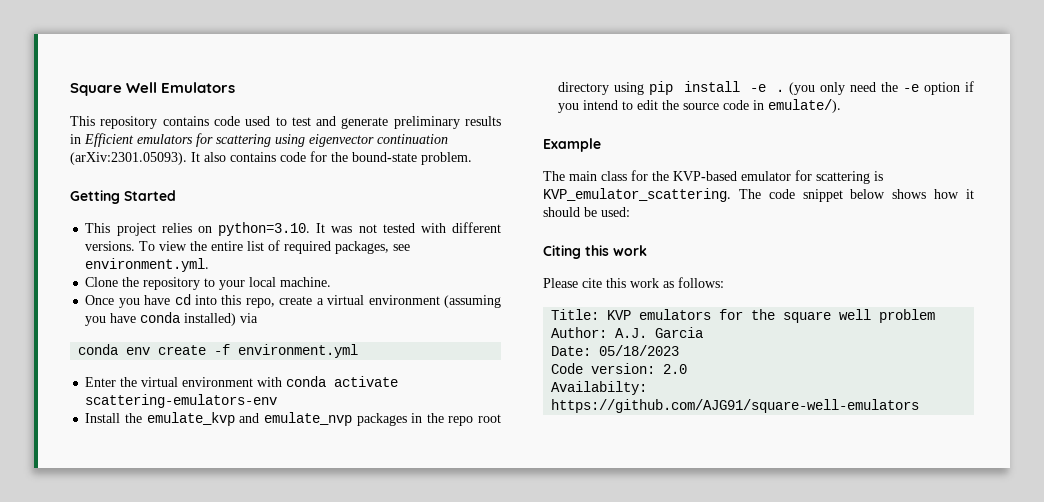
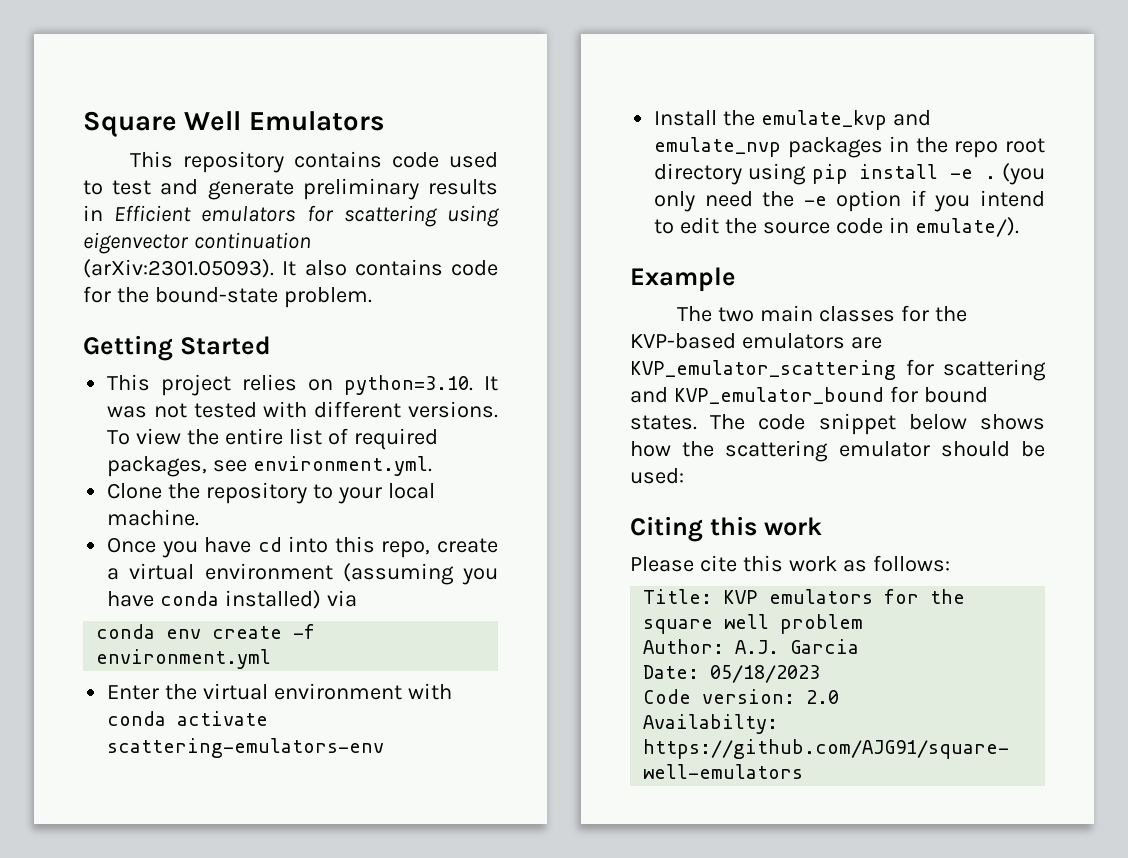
[569,170,883,184] [543,188,731,202] main class for the KVP-based emulator for scattering is KVP_emulator_scattering. -> [717,305,967,322] [630,333,882,349] [630,359,1046,381] [630,386,988,404] [630,415,697,430] two main classes for the KVP-based emulators are KVP_emulator_scattering for scattering and KVP_emulator_bound for bound states.
[965,189,974,199] it -> [682,440,930,462] the scattering emulator

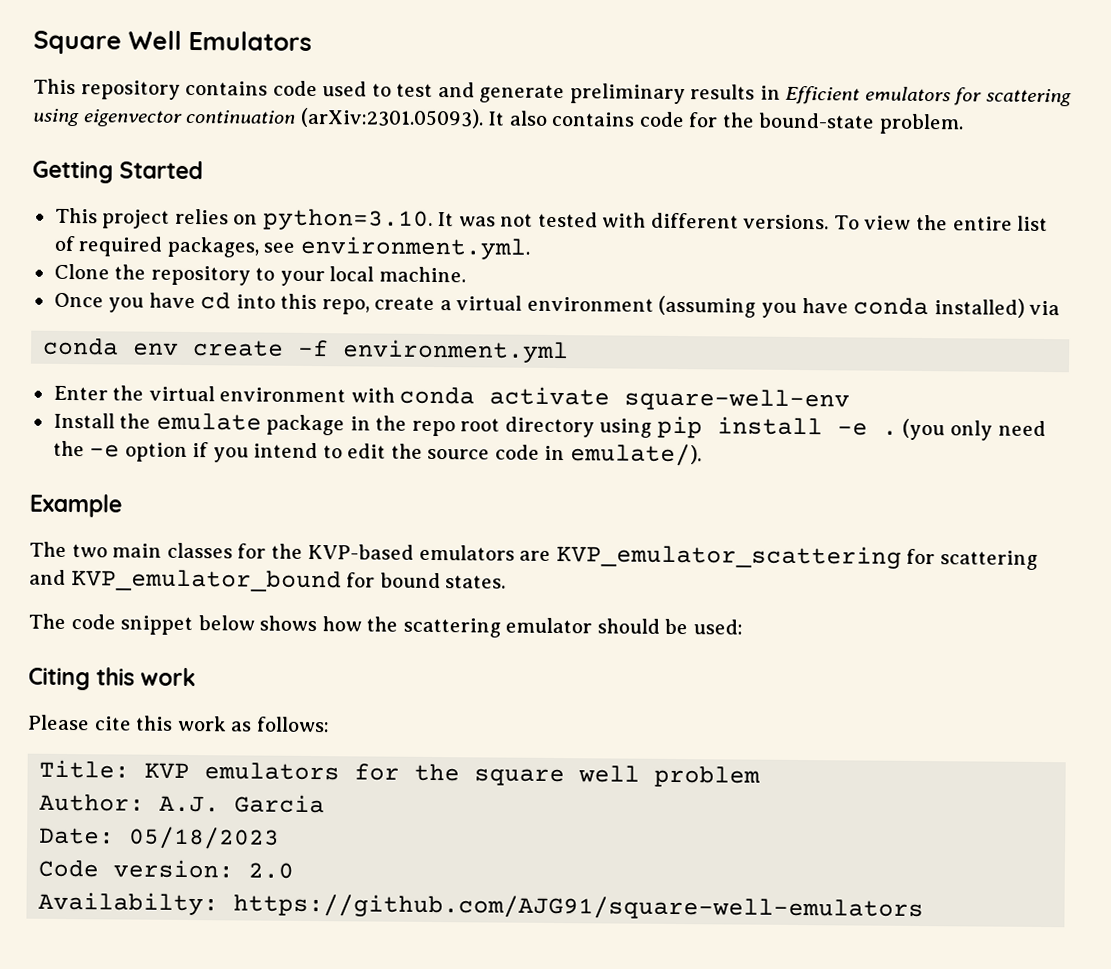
[107,738,385,758] scattering-emulators-env -> [624,388,851,412] square-well-env
[761,110,932,130] [654,137,883,158] emulate_kvp and emulate_nvp packages -> [155,412,346,436] emulate package
(697, 422) none -> (507, 582) //

